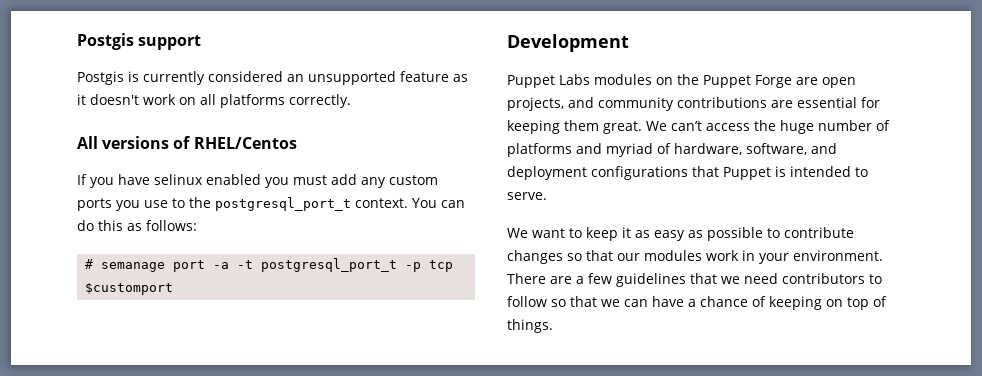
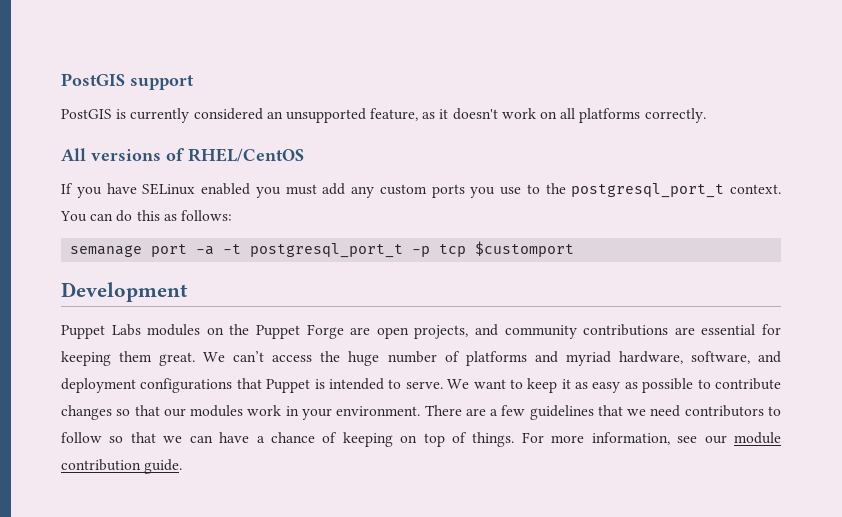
[77,33,134,50] Postgis -> [61,73,125,86] PostGIS
[77,71,124,85] Postgis -> [61,109,112,119] PostGIS
[400,71,449,82] feature -> [370,108,419,121] feature,
[193,137,297,149] RHEL/Centos -> [188,148,304,162] RHEL/CentOS
[154,174,203,185] selinux -> [142,183,196,195] SELinux
[85,259,94,269] # -> (232, 215) none
[657,143,671,154] of -> (611, 358) none
(547, 196) // -> (443, 385) none
(553, 326) none -> [521,432,782,445] [61,459,183,474] For more information, see our module contribution guide.

